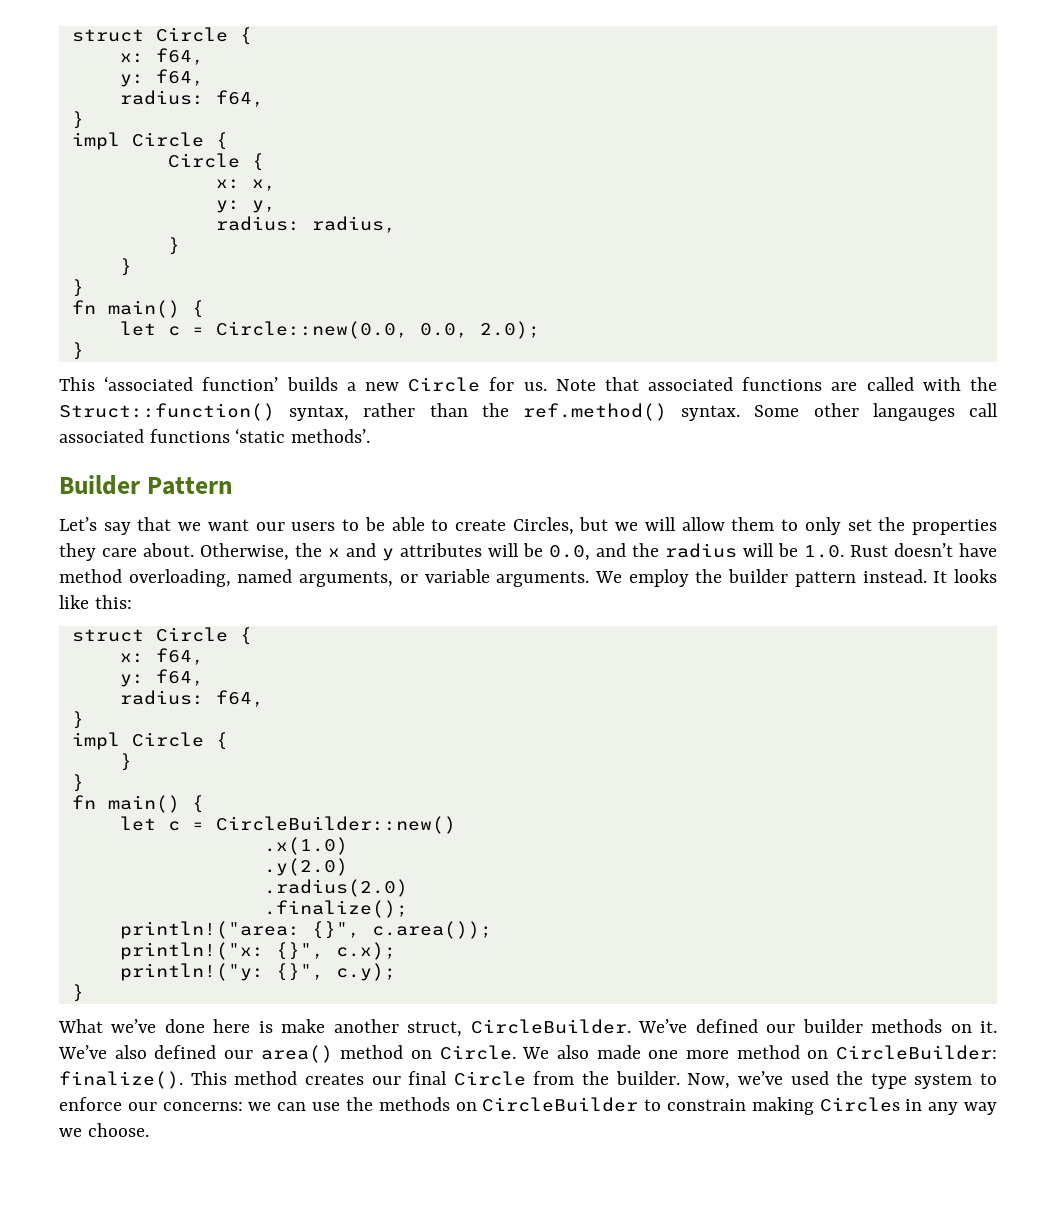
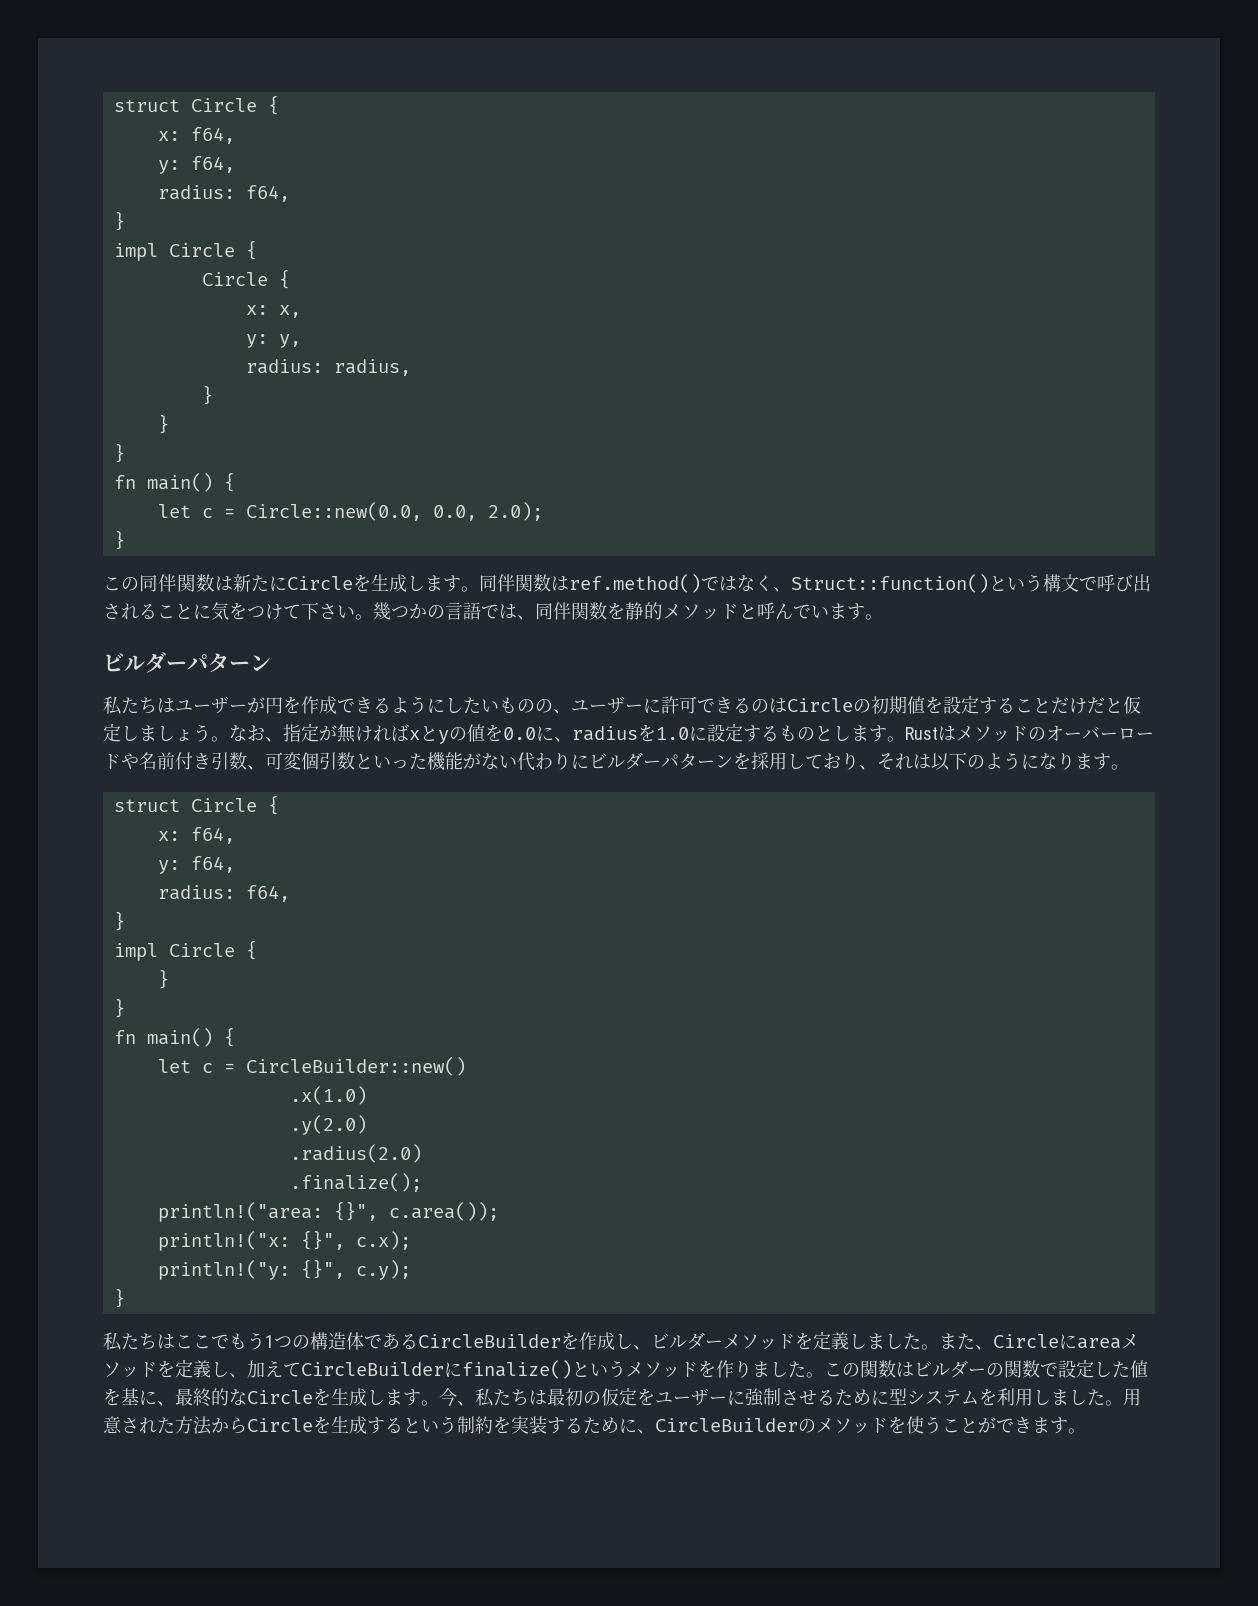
[59,376,997,392] [59,403,999,421] [59,428,371,443] [59,475,233,495] [59,517,998,535] [59,543,997,561] [59,569,997,587] [59,595,132,609] This ‘associated function’ builds a new Circle for us. Note that associated functions are called with the Struct::function() syntax, rather than the ref.method() syntax. Some other langauges call associated functions ‘static methods’. // Builder Pattern // Let’s say that we want our users to be able to create Circles, but we will allow them to only set the properties they care about. Otherwise, the x and y attributes will be 0.0, and the radius will be 1.0. Rust doesn’t have method overloading, named arguments, or variable arguments. We employ the builder pattern instead. It looks like this: -> [103,574,1151,593] [103,602,883,620] [103,652,271,673] [103,695,1141,715] [103,723,1154,744] [103,752,1129,771] この同伴関数は新たにCircleを生成します。同伴関数はref.method()ではなく、Struct::function()という構文で呼び出されることに気をつけて下さい。幾つかの言語では、同伴関数を静的メソッドと呼んでいます。 // ビルダーパターン // 私たちはユーザーが円を作成できるようにしたいものの、ユーザーに許可できるのはCircleの初期値を設定することだけだと仮定しましょう。なお、指定が無ければxとyの値を0.0に、radiusを1.0に設定するものとします。Rustはメソッドのオーバーロードや名前付き引数、可変個引数といった機能がない代わりにビルダーパターンを採用しており、それは以下のようになります。
[58,1019,998,1037] [58,1045,997,1063] [59,1071,997,1089] [59,1097,997,1115] [59,1123,149,1137] What we’ve done here is make another struct, CircleBuilder. We’ve defined our builder methods on it. We’ve also defined our area() method on Circle. We also made one more method on CircleBuilder: finalize(). This method creates our final Circle from the builder. Now, we’ve used the type system to enforce our concerns: we can use the methods on CircleBuilder to constrain making Circles in any way we choose. -> [103,1331,1139,1351] [103,1359,1148,1379] [103,1387,1141,1407] [103,1416,1086,1435] 私たちはここでもう1つの構造体であるCircleBuilderを作成し、ビルダーメソッドを定義しました。また、Circleにareaメソッドを定義し、加えてCircleBuilderにfinalize()というメソッドを作りました。この関数はビルダーの関数で設定した値を基に、最終的なCircleを生成します。今、私たちは最初の仮定をユーザーに強制させるために型システムを利用しました。用意された方法からCircleを生成するという制約を実装するために、CircleBuilderのメソッドを使うことができます。

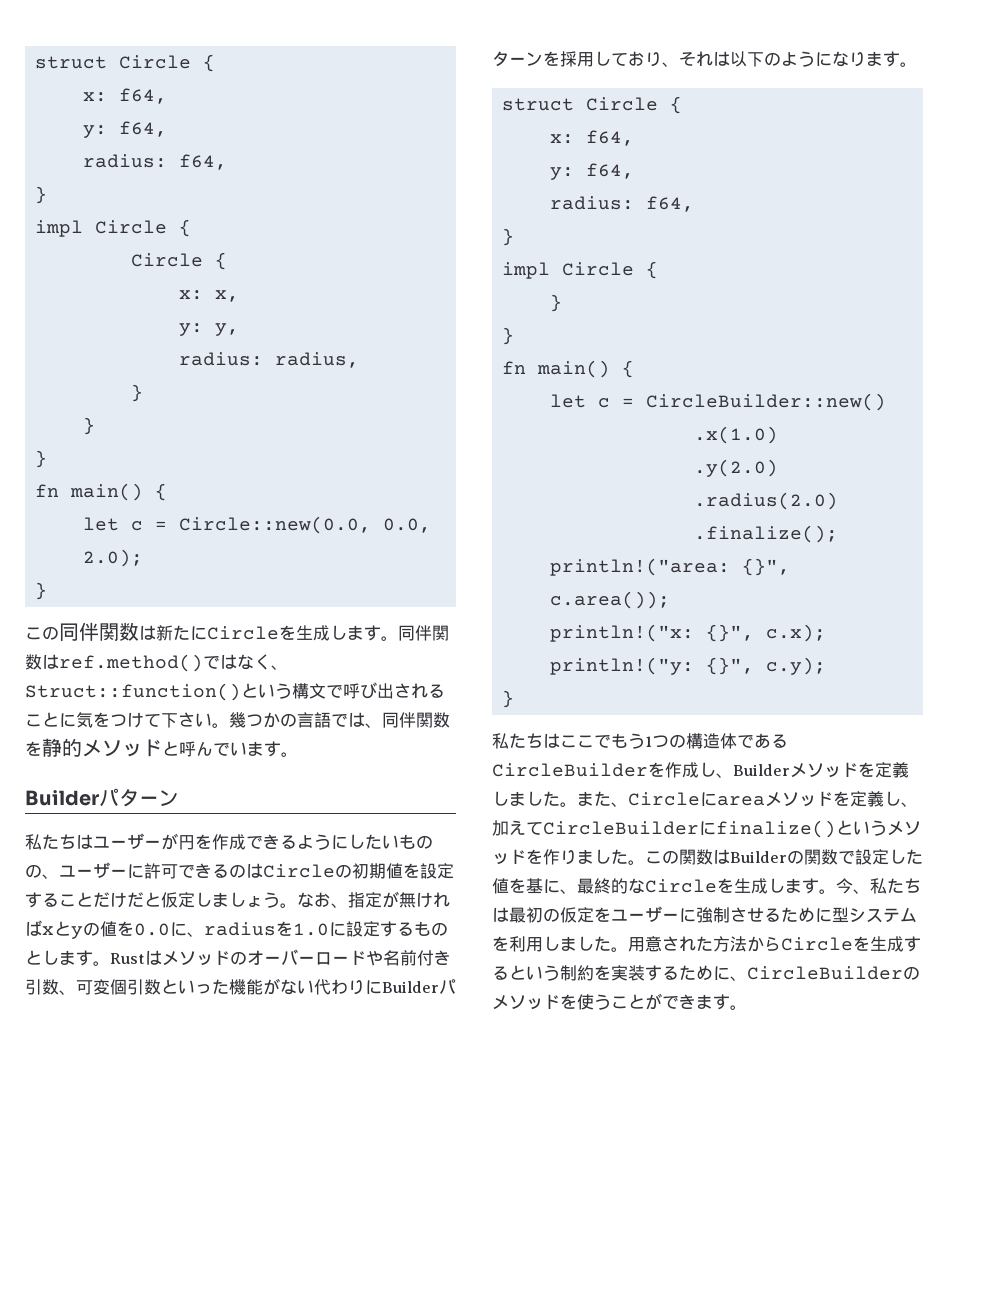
[103,652,187,673] ビルダー -> [25,790,99,806] Builder
[589,752,661,770] ビルダー -> [382,981,439,993] Builder
[651,1332,723,1350] ビルダー -> [733,764,790,776] Builder
[914,1360,986,1378] ビルダー -> [730,851,787,863] Builder

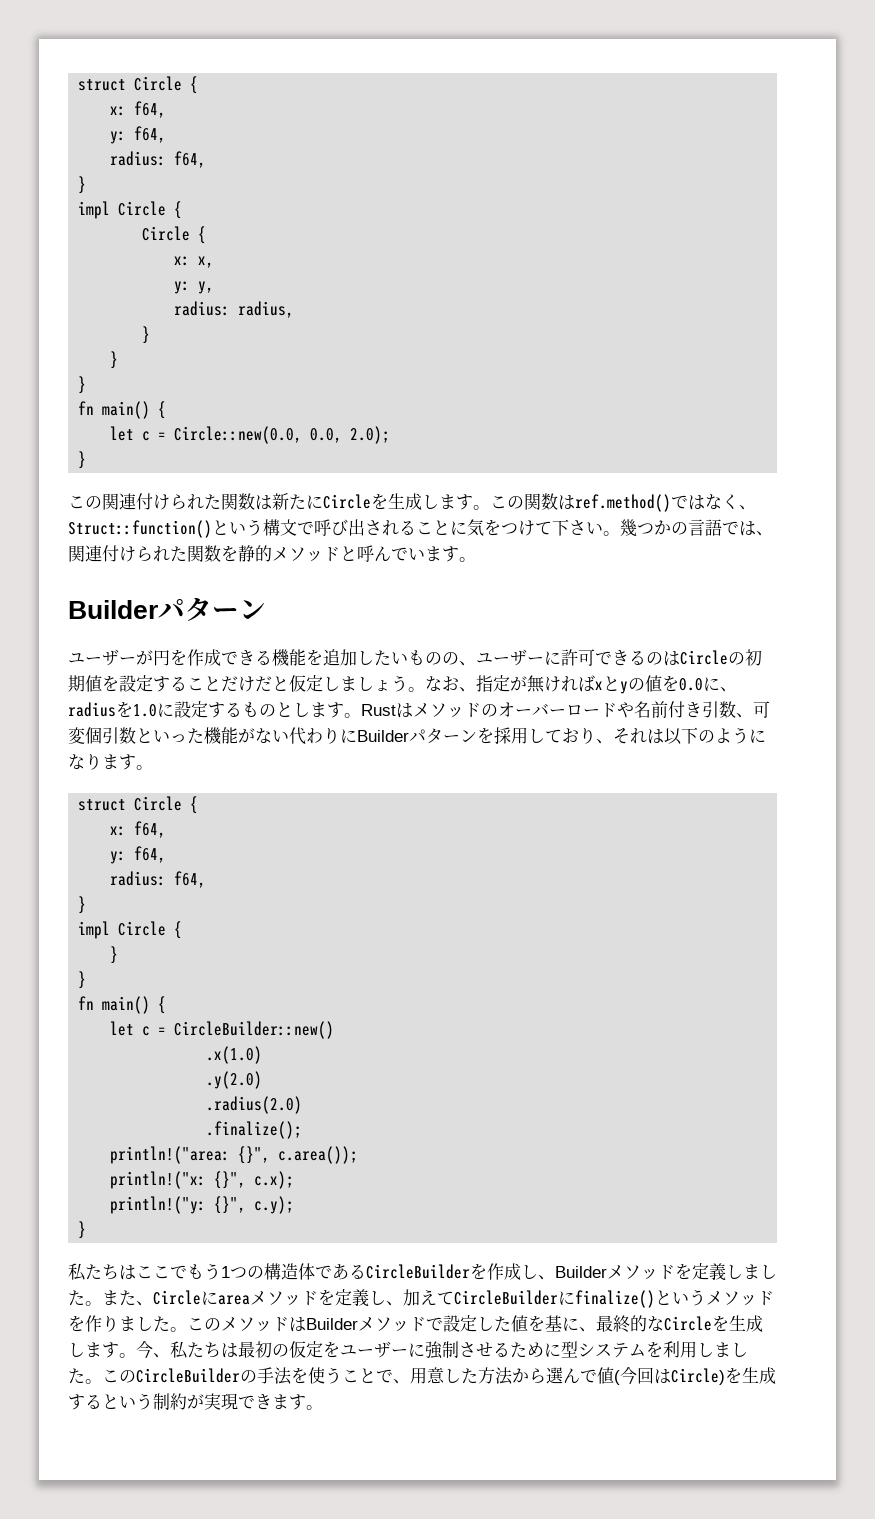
[59,622,99,641] 同伴 -> [102,493,221,510] 関連付けられた
[398,625,432,641] 同伴 -> [490,495,524,509] この
[382,712,416,728] 同伴 -> [68,545,187,562] 関連付けられた
[25,834,93,850] 私たちは -> (266, 609) none
[297,834,348,850] ように -> [272,649,357,666] 機能を追加
[679,849,838,865] 関数はBuilderの関数 -> [221,1317,426,1332] メソッドはBuilderメソッド
[628,936,853,952] 用意された方法からCircle -> [102,1366,725,1385] このCircleBuilderの手法を使うことで、用意した方法から選んで値(今回はCircle)
[594,965,920,981] [492,993,662,1010] を実装するために、CircleBuilderのメソッドを使うことが -> [187,1393,238,1410] が実現

